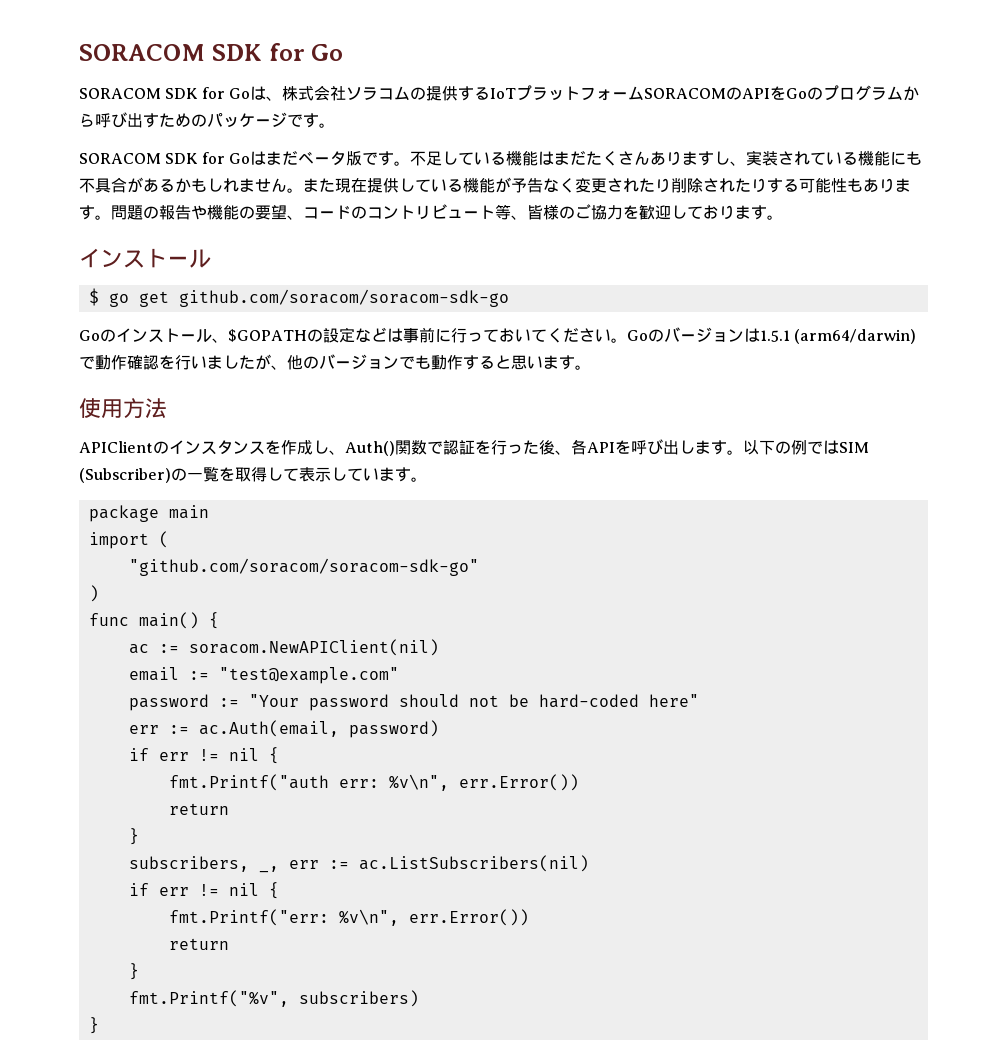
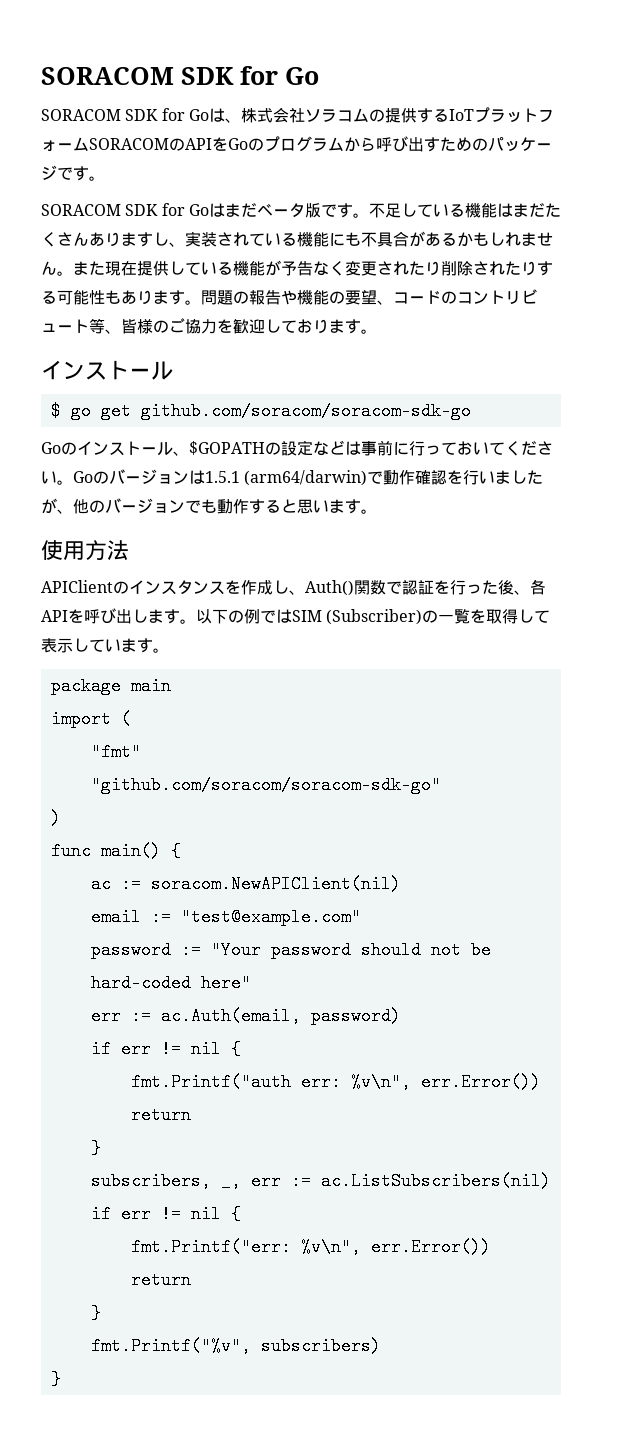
(169, 539) none -> [90,743,141,761] // "fmt"

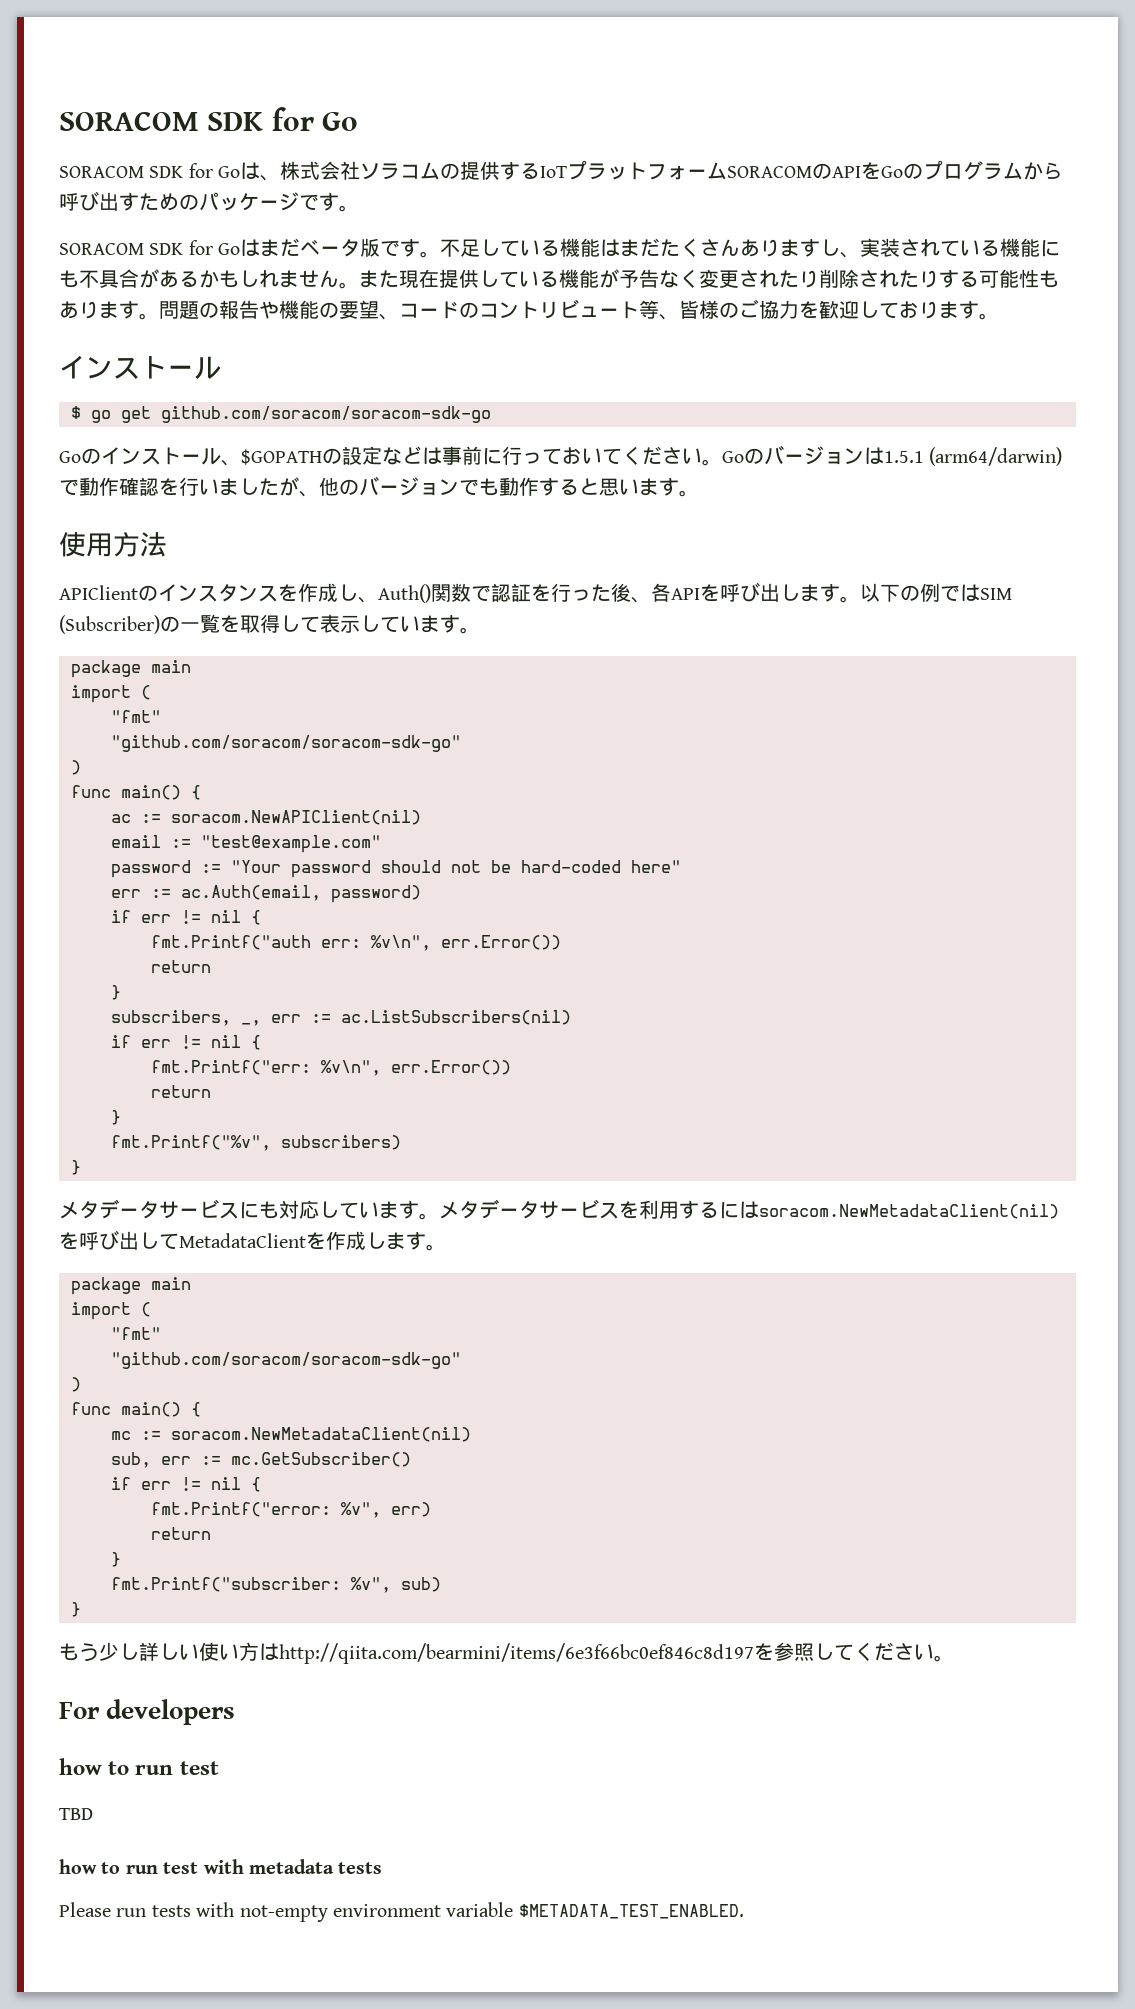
(61, 1379) none -> [59,1199,1059,1220] [59,1230,446,1251] [71,1277,191,1295] [71,1302,151,1320] [111,1327,161,1340] [111,1352,461,1369] [71,1377,81,1392] [71,1402,201,1417] [111,1427,471,1442] [111,1452,411,1468] [111,1477,261,1492] [151,1502,431,1518] [151,1527,211,1540] [111,1552,121,1567] [111,1577,441,1593] [71,1602,81,1617] [59,1642,954,1664] [59,1699,236,1725] [59,1758,219,1775] [59,1808,93,1820] [59,1859,383,1874] [59,1902,744,1922] // メタデータサービスにも対応しています。メタデータサービスを利用するにはsoracom.NewMetadataClient(nil)を呼び出してMetadataClientを作成します。 // package main // import ( // "fmt" // "github.com/soracom/soracom-sdk-go" // ) // func main() { // mc := soracom.NewMetadataClient(nil) // sub, err := mc.GetSubscriber() // if err != nil { // fmt.Printf("error: %v", err) // return // } // fmt.Printf("subscriber: %v", sub) // } // もう少し詳しい使い方はhttp://qiita.com/bearmini/items/6e3f66bc0ef846c8d197を参照してください。 // For developers // how to run test // TBD // how to run test with metadata tests // Please run tests with not-empty environment variable $METADATA_TEST_ENABLED.

